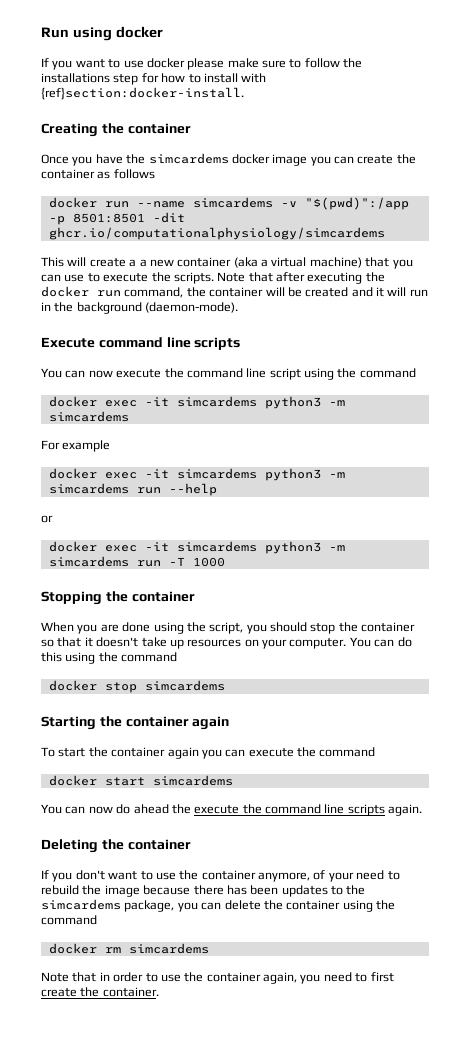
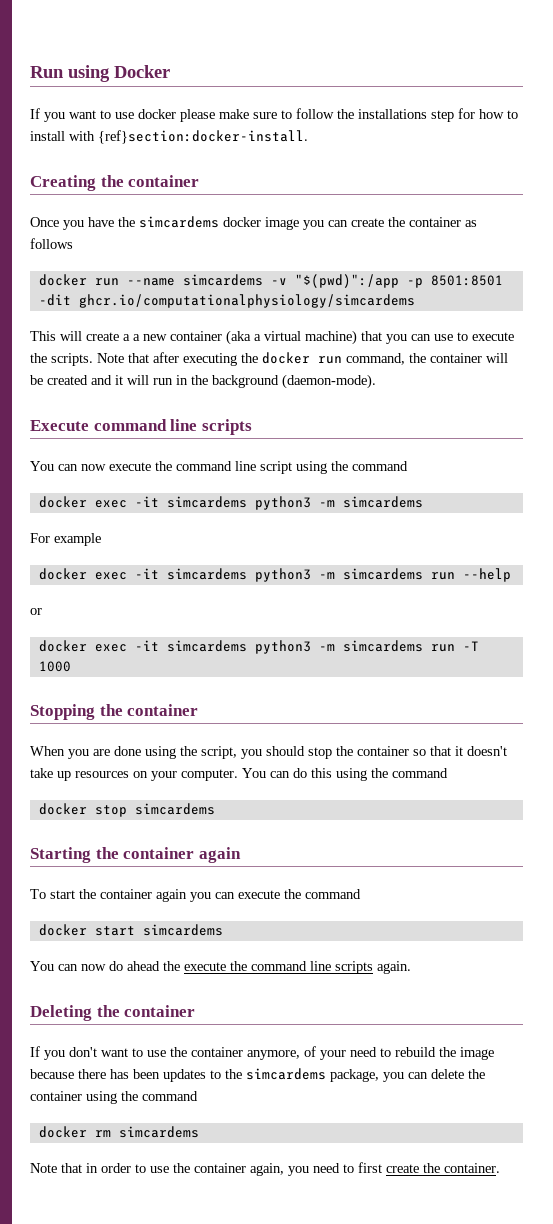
[115,26,163,38] docker -> [114,65,170,78] Docker

